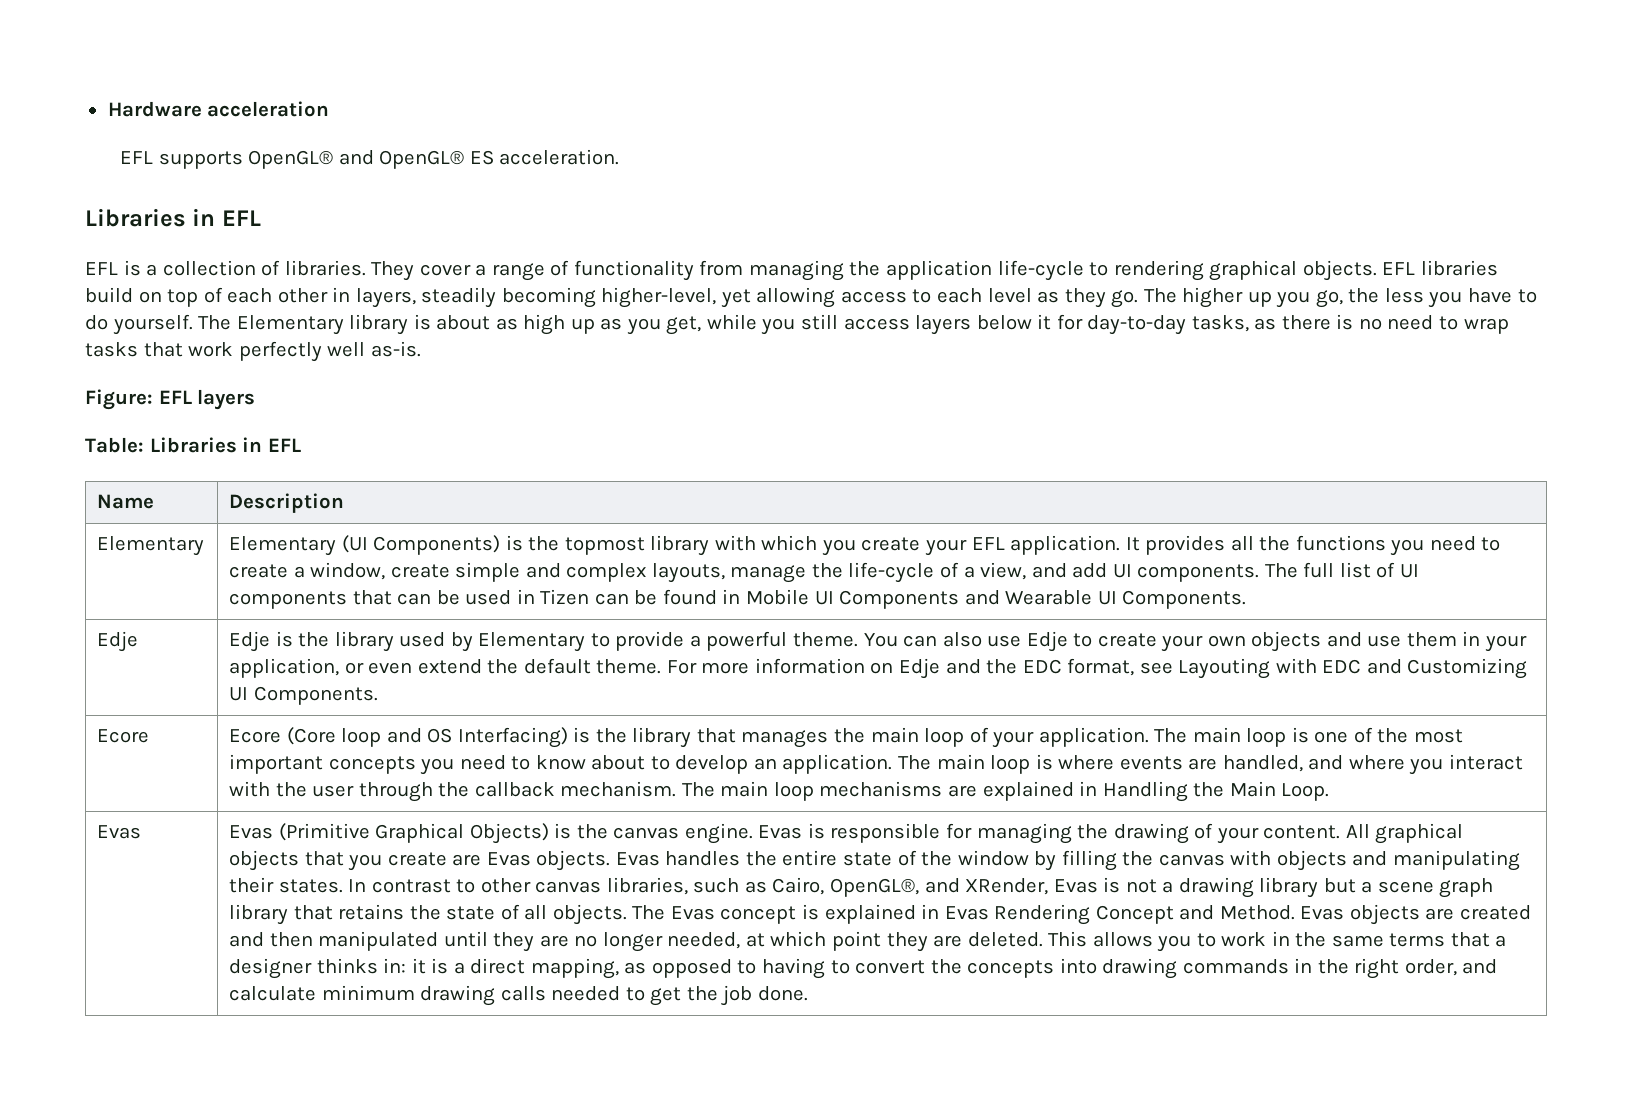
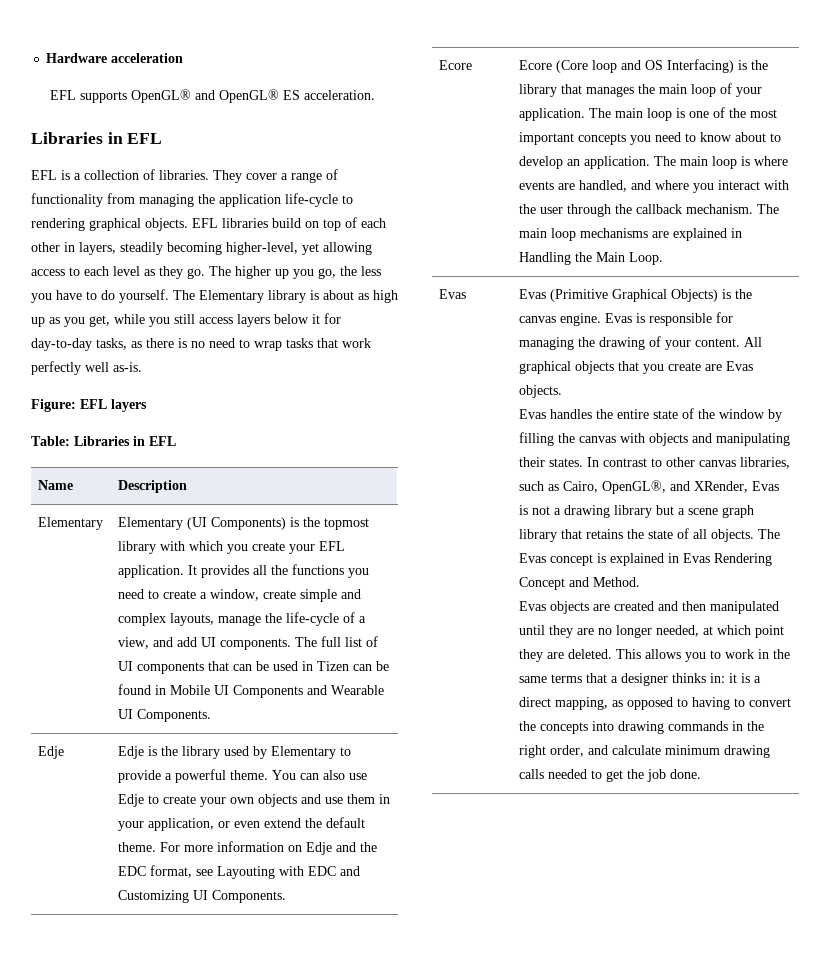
(611, 860) none -> (563, 391) //
(1295, 912) none -> (641, 582) //

